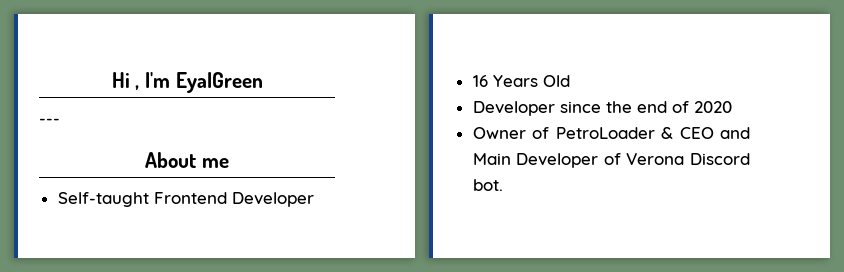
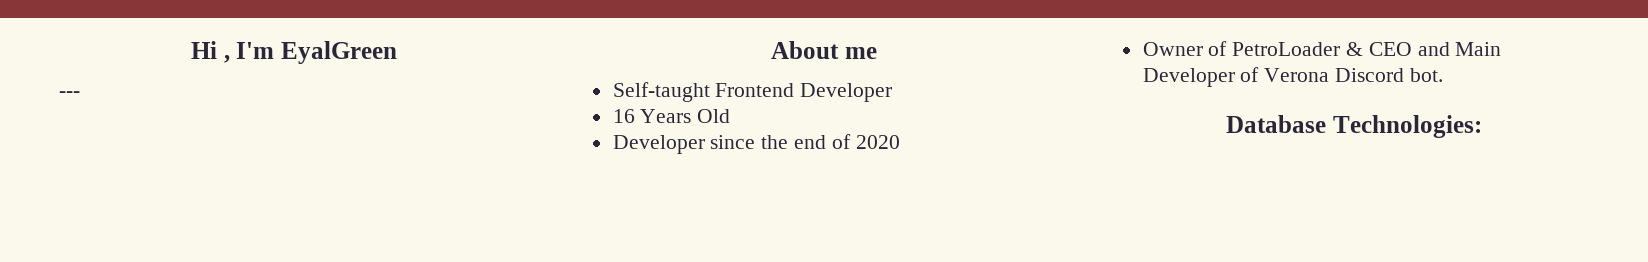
(503, 185) none -> [1226,115,1482,138] // Database Technologies:

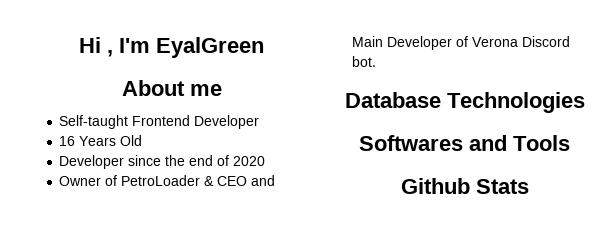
[59,91,80,97] // --- -> (264, 47) none
[1332,115,1482,138] Technologies: -> [446,92,585,113] [359,135,570,151] [400,178,529,194] Technologies // Softwares and Tools // Github Stats

